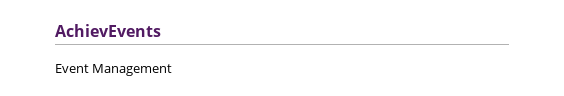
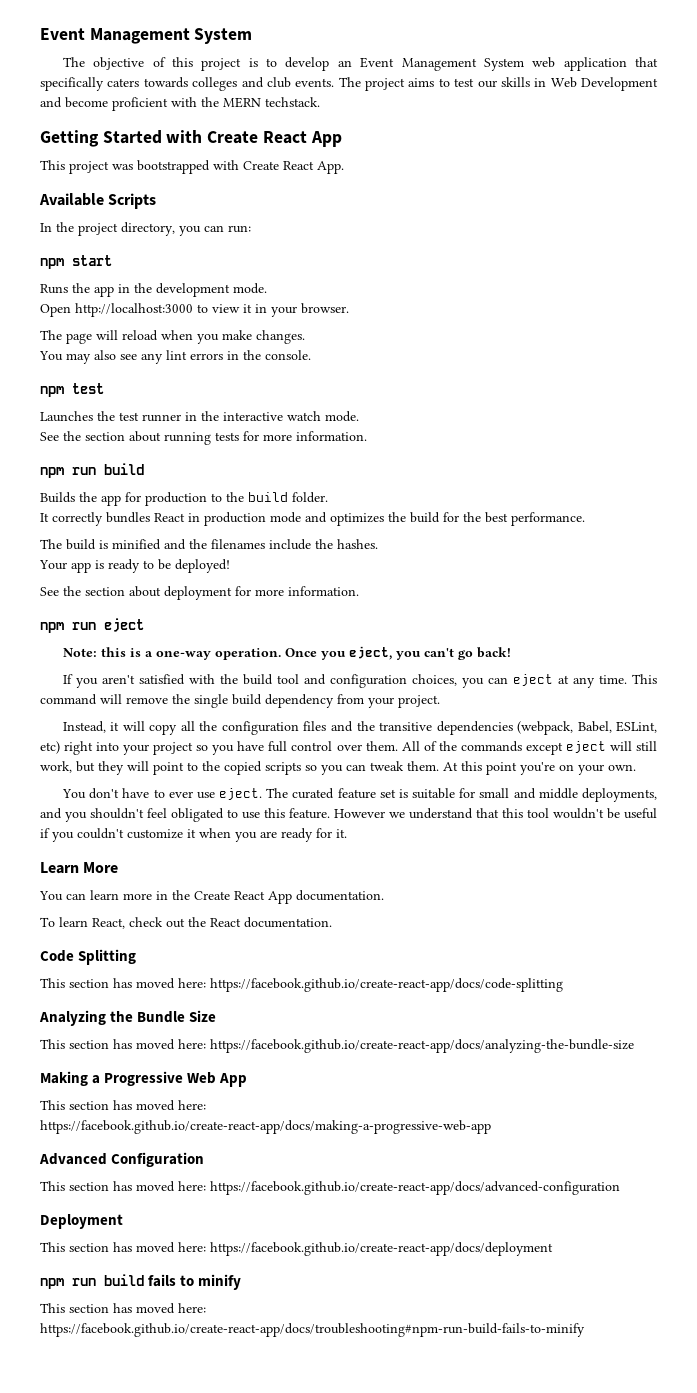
[55,24,161,37] [55,64,173,76] AchievEvents // Event Management -> [40,28,253,44] [62,57,658,71] [40,77,658,91] [40,97,320,111] [40,130,342,147] [40,160,344,174] [39,193,157,209] [40,222,251,236] [40,255,112,269] [40,283,267,297] [40,303,349,317] [40,330,305,344] [39,350,311,364] [40,383,104,397] [40,411,359,422] [40,431,367,445] [40,463,144,478] [40,492,328,506] [40,512,585,526] [40,539,378,550] [39,559,230,573] [40,586,359,600] [40,618,144,633] [62,646,511,660] [62,674,657,688] [40,694,440,708] [62,721,657,735] [40,741,657,755] [40,761,636,775] [61,788,657,802] [40,808,657,822] [40,828,347,842] [40,862,119,874] [39,890,384,904] [40,917,332,929] [40,949,137,965] [40,978,563,992] [39,1010,217,1026] [40,1039,634,1053] [40,1071,248,1087] [40,1100,206,1111] [40,1120,491,1134] [39,1152,205,1167] [40,1181,620,1195] [40,1214,123,1229] [40,1242,553,1256] [40,1274,242,1290] [40,1303,206,1314] [40,1323,585,1337] Event Management System // The objective of this project is to develop an Event Management System web application that specifically caters towards colleges and club events. The project aims to test our skills in Web Development and become proficient with the MERN techstack. // Getting Started with Create React App // This project was bootstrapped with Create React App. // Available Scripts // In the project directory, you can run: // npm start // Runs the app in the development mode. // Open http://localhost:3000 to view it in your browser. // The page will reload when you make changes. // You may also see any lint errors in the console. // npm test // Launches the test runner in the interactive watch mode. // See the section about running tests for more information. // npm run build // Builds the app for production to the build folder. // It correctly bundles React in production mode and optimizes the build for the best performance. // The build is minified and the filenames include the hashes. // Your app is ready to be deployed! // See the section about deployment for more information. // npm run eject // Note: this is a one-way operation. Once you eject, you can't go back! // If you aren't satisfied with the build tool and configuration choices, you can eject at any time. This command will remove the single build dependency from your project. // Instead, it will copy all the configuration files and the transitive dependencies (webpack, Babel, ESLint, etc) right into your project so you have full control over them. All of the commands except eject will still work, but they will point to the copied scripts so you can tweak them. At this point you're on your own. // You don't have to ever use eject. The curated feature set is suitable for small and middle deployments, and you shouldn't feel obligated to use this feature. However we understand that this tool wouldn't be useful if you couldn't customize it when you are ready for it. // Learn More // You can learn more in the Create React App documentation. // To learn React, check out the React documentation. // Code Splitting // This section has moved here: https://facebook.github.io/create-react-app/docs/code-splitting // Analyzing the Bundle Size // This section has moved here: https://facebook.github.io/create-react-app/docs/analyzing-the-bundle-size // Making a Progressive Web App // This section has moved here: https://facebook.github.io/create-react-app/docs/making-a-progressive-web-app // Advanced Configuration // This section has moved here: https://facebook.github.io/create-react-app/docs/advanced-configuration // Deployment // This section has moved here: https://facebook.github.io/create-react-app/docs/deployment // npm run build fails to minify // This section has moved here: https://facebook.github.io/create-react-app/docs/troubleshooting#npm-run-build-fails-to-minify

